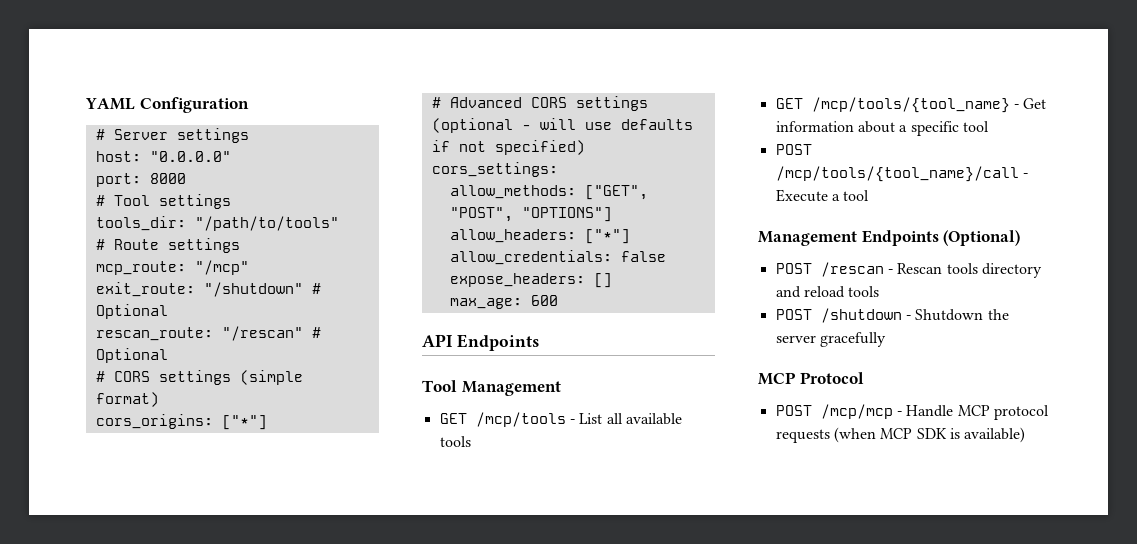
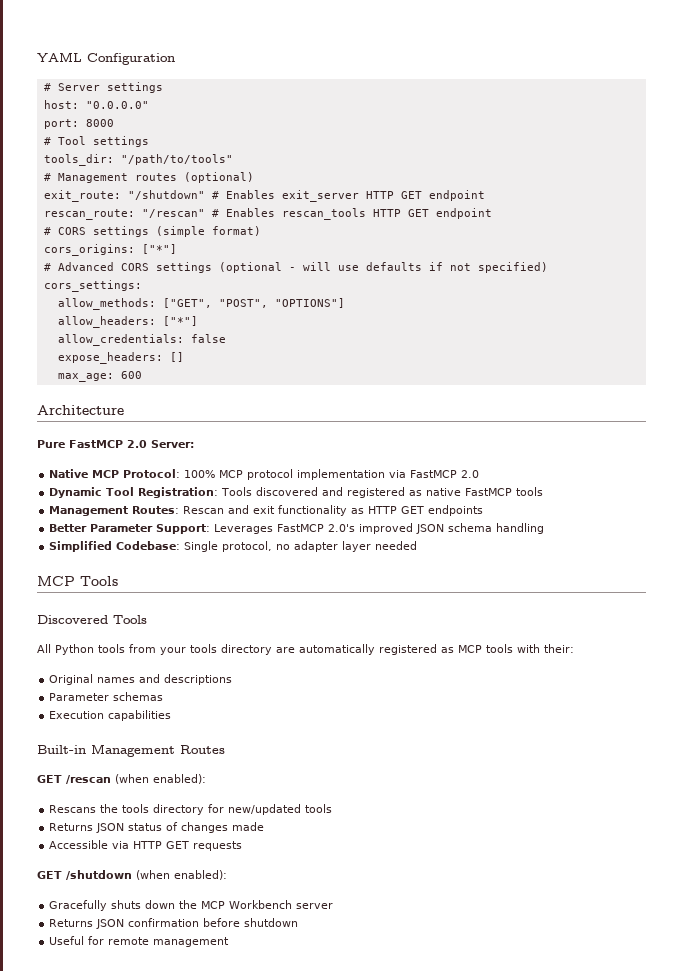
[113,238,240,253] [95,260,249,275] Route settings // mcp_route: "/mcp" -> [57,172,254,183] Management routes (optional)
[95,304,168,319] [95,326,321,341] [95,348,168,363] Optional // rescan_route: "/rescan" # Optional -> [225,190,485,202] [43,208,492,220] Enables exit_server HTTP GET endpoint // rescan_route: "/rescan" # Enables rescan_tools HTTP GET endpoint
[422,334,539,351] [422,380,561,396] [439,412,682,427] [439,436,471,447] [775,97,1047,113] [775,121,989,136] [775,144,812,155] [775,166,1028,182] [775,189,870,202] [758,230,1021,246] [775,262,1042,278] [775,286,880,298] [775,308,1009,323] [775,332,886,347] [758,372,864,385] [775,404,1049,420] [775,427,1026,443] API Endpoints // Tool Management // GET /mcp/tools - List all available tools // GET /mcp/tools/{tool_name} - Get information about a specific tool // POST /mcp/tools/{tool_name}/call - Execute a tool // Management Endpoints (Optional) // POST /rescan - Rescan tools directory and reload tools // POST /shutdown - Shutdown the server gracefully // MCP Protocol // POST /mcp/mcp - Handle MCP protocol requests (when MCP SDK is available) -> [37,405,124,415] [37,440,194,448] [49,469,480,480] [49,487,544,498] [49,505,484,516] [49,523,545,534] [49,541,418,552] [37,576,118,586] [37,615,147,624] [37,644,574,655] [49,674,233,685] [49,692,164,701] [49,710,172,721] [37,744,225,757] [37,774,206,784] [49,804,333,815] [49,822,265,833] [49,840,243,851] [37,870,227,880] [49,900,334,911] [49,918,299,929] [49,936,230,947] Architecture // Pure FastMCP 2.0 Server: // Native MCP Protocol: 100% MCP protocol implementation via FastMCP 2.0 // Dynamic Tool Registration: Tools discovered and registered as native FastMCP tools // Management Routes: Rescan and exit functionality as HTTP GET endpoints // Better Parameter Support: Leverages FastMCP 2.0's improved JSON schema handling // Simplified Codebase: Single protocol, no adapter layer needed // MCP Tools // Discovered Tools // All Python tools from your tools directory are automatically registered as MCP tools with their: // Original names and descriptions // Parameter schemas // Execution capabilities // Built-in Management Routes // GET /rescan (when enabled): // Rescans the tools directory for new/updated tools // Returns JSON status of changes made // Accessible via HTTP GET requests // GET /shutdown (when enabled): // Gracefully shuts down the MCP Workbench server // Returns JSON confirmation before shutdown // Useful for remote management

